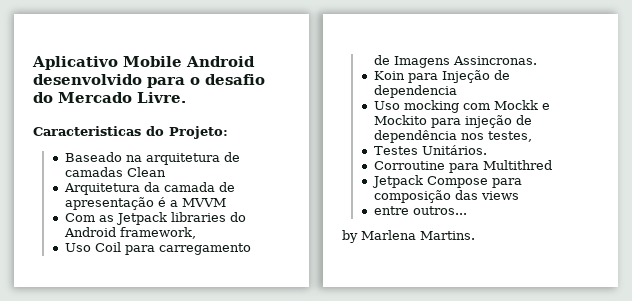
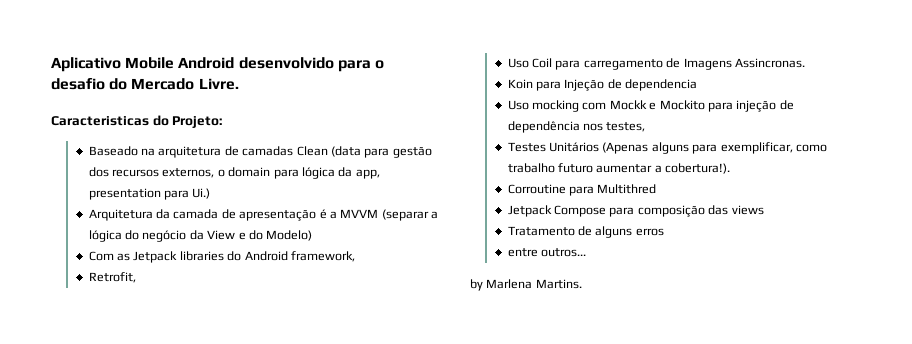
(166, 172) none -> [330,146,432,158] [88,167,380,179] [88,188,211,200] (data para gestão dos recursos externos, o domain para lógica da app, presentation para Ui.)
(226, 202) none -> [381,209,439,221] [88,230,313,242] (separar a lógica do negócio da View e do Modelo)
(196, 233) none -> [88,272,136,283] // Retrofit,
[421,145,487,155] Unitários. -> [549,142,827,154] [507,163,731,174] Unitários (Apenas alguns para exemplificar, como trabalho futuro aumentar a cobertura!).
(519, 195) none -> [507,226,664,238] // Tratamento de alguns erros

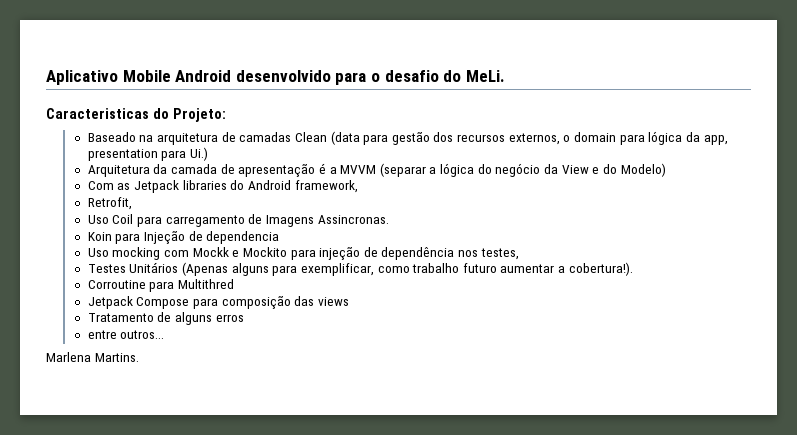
[131,78,239,90] Mercado Livre. -> [465,70,505,82] MeLi.
[470,279,483,291] by -> (165, 334) none

